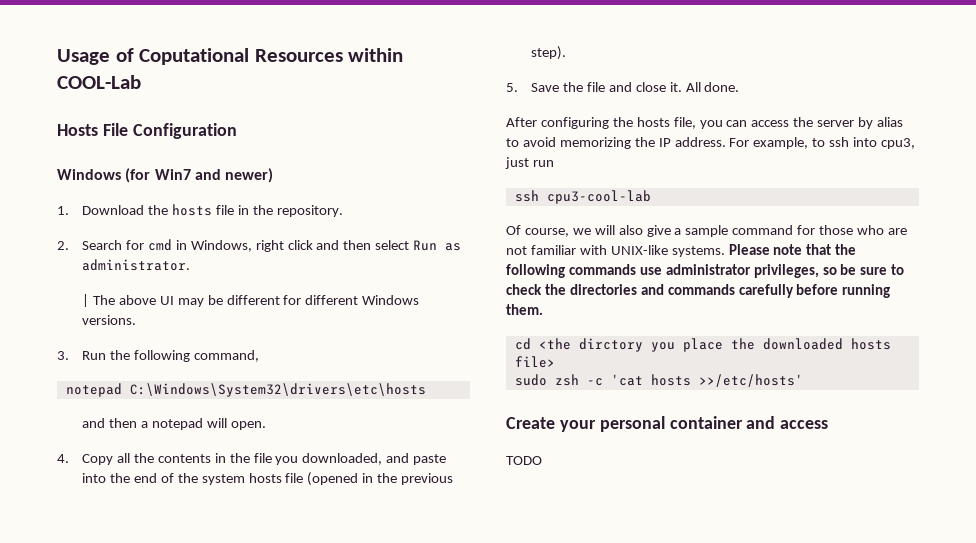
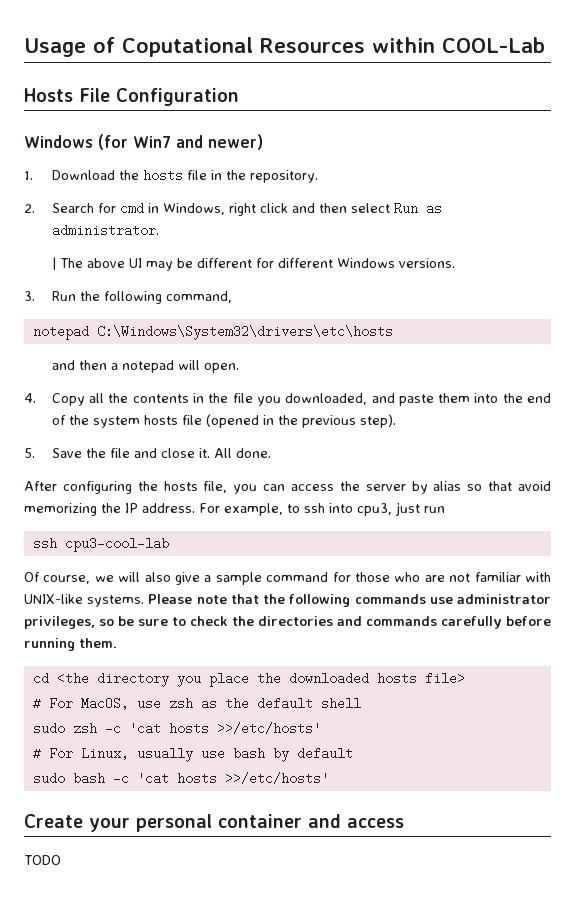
(447, 459) none -> [438,393,471,403] them
[506,138,519,147] to -> [467,481,513,491] so that
[578,338,643,352] dirctory -> [96,672,169,687] directory
(555, 362) none -> [32,697,361,710] // # For MacOS, use zsh as the default shell
(803, 380) none -> [32,747,353,762] [32,772,329,785] // # For Linux, usually use bash by default // sudo bash -c 'cat hosts >>/etc/hosts'

